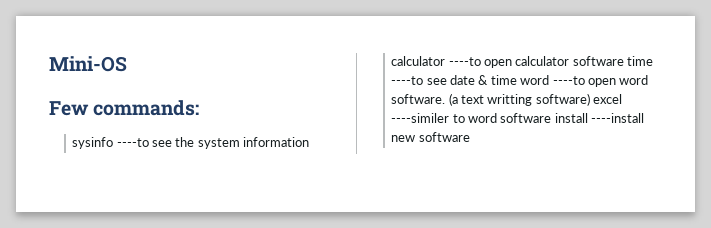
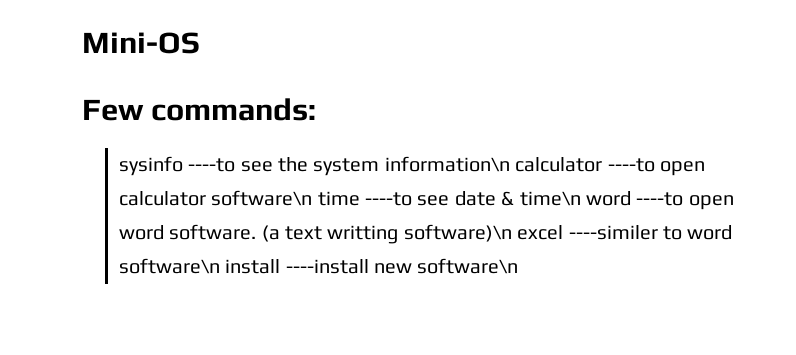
[243,137,310,147] information -> [384,156,510,172] information\n
[572,56,624,66] software -> [211,190,313,206] software\n
[490,75,517,85] time -> [519,191,581,206] time\n
[535,93,590,106] software) -> [403,224,512,242] software)\n
[500,113,552,123] software -> [118,258,220,274] software\n
[418,132,470,142] software -> [417,258,519,274] software\n

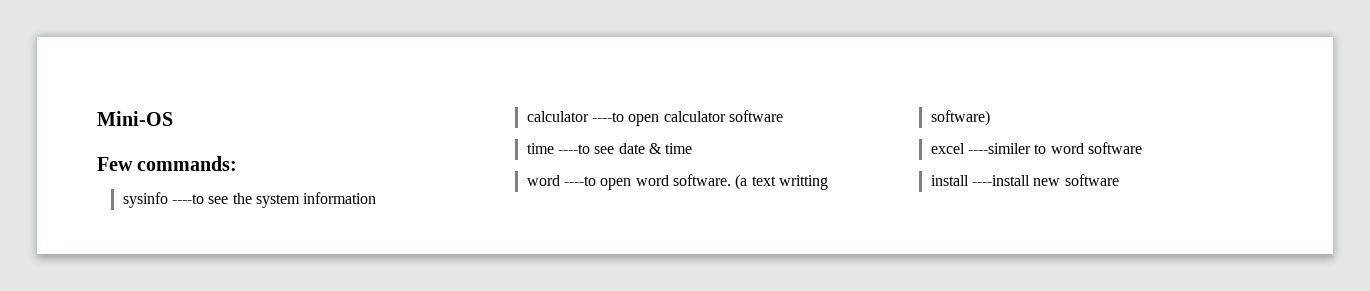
[384,156,510,172] information\n -> [303,192,377,204] information //
[211,190,313,206] software\n -> [728,110,783,122] software //
[519,191,581,206] time\n -> [665,143,693,154] time //
[403,224,512,242] software)\n -> [930,110,990,126] software) //
[118,258,220,274] software\n -> [1087,142,1142,154] software //
[417,258,519,274] software\n -> [1064,174,1119,186] software

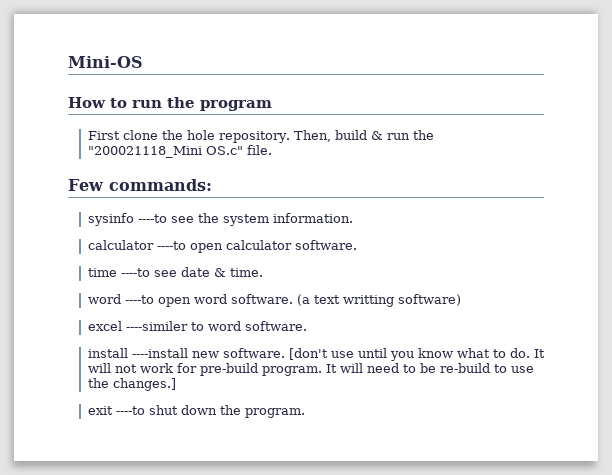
(173, 118) none -> [68,97,272,111] [87,130,434,143] [87,145,272,158] // How to run the program // First clone the hole repository. Then, build & run the "200021118_Mini OS.c" file.
[303,192,377,204] information -> [272,213,353,223] information.
[728,110,783,122] software -> [294,240,357,250] software.
[665,143,693,154] time -> [229,268,263,277] time.
[1087,142,1142,154] software -> [244,321,307,331] software.
[1064,174,1119,186] software -> [222,348,545,361] [87,363,534,376] [87,378,176,391] [87,405,305,418] software. [don't use until you know what to do. It will not work for pre-build program. It will need to be re-build to use the changes.] // exit ----to shut down the program.

